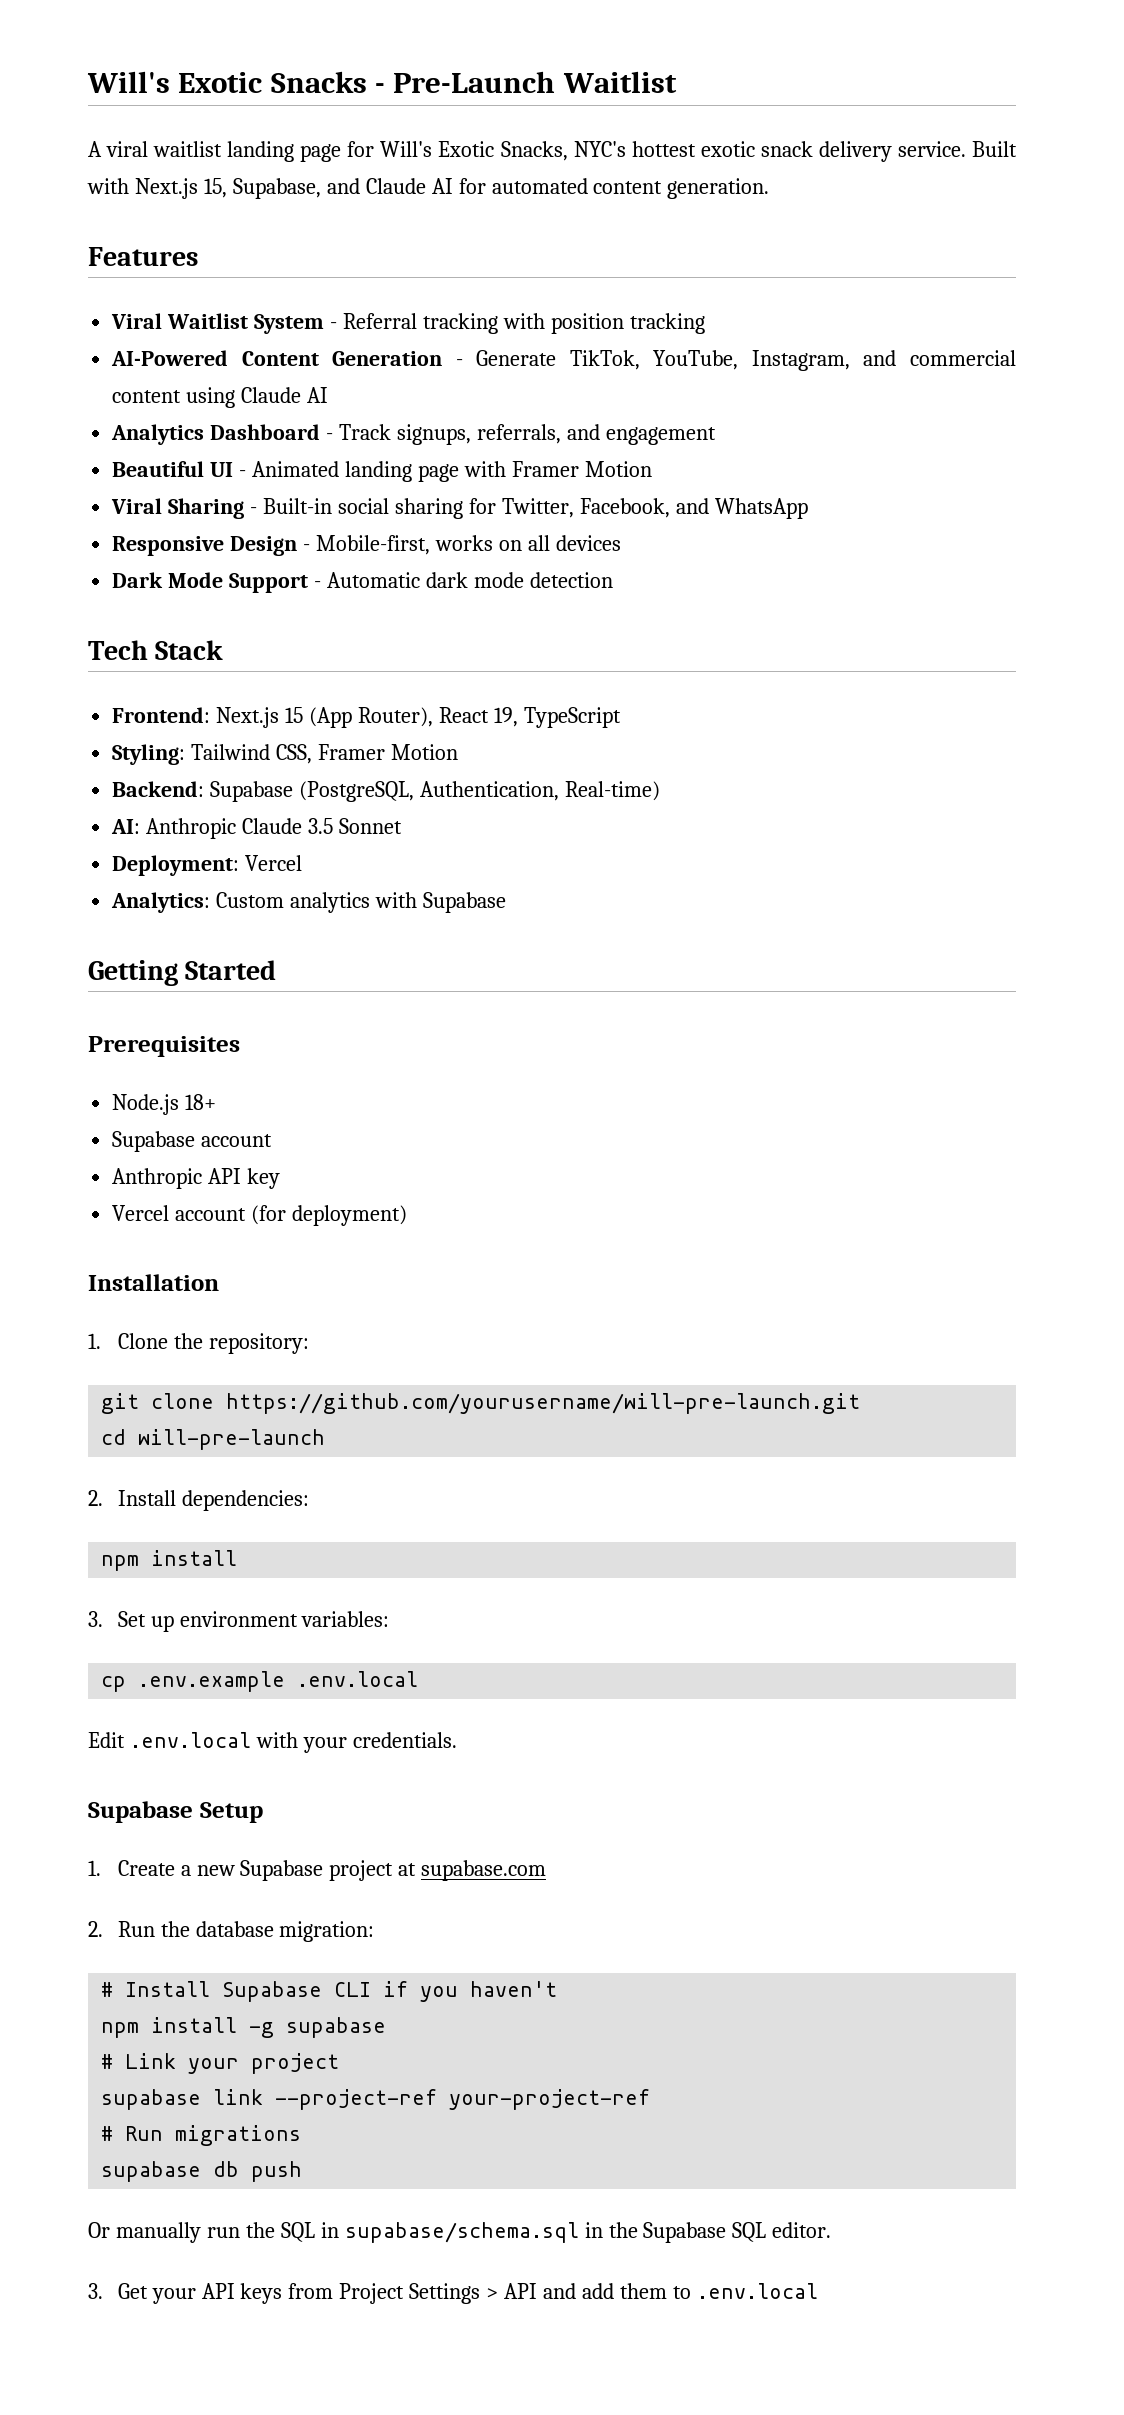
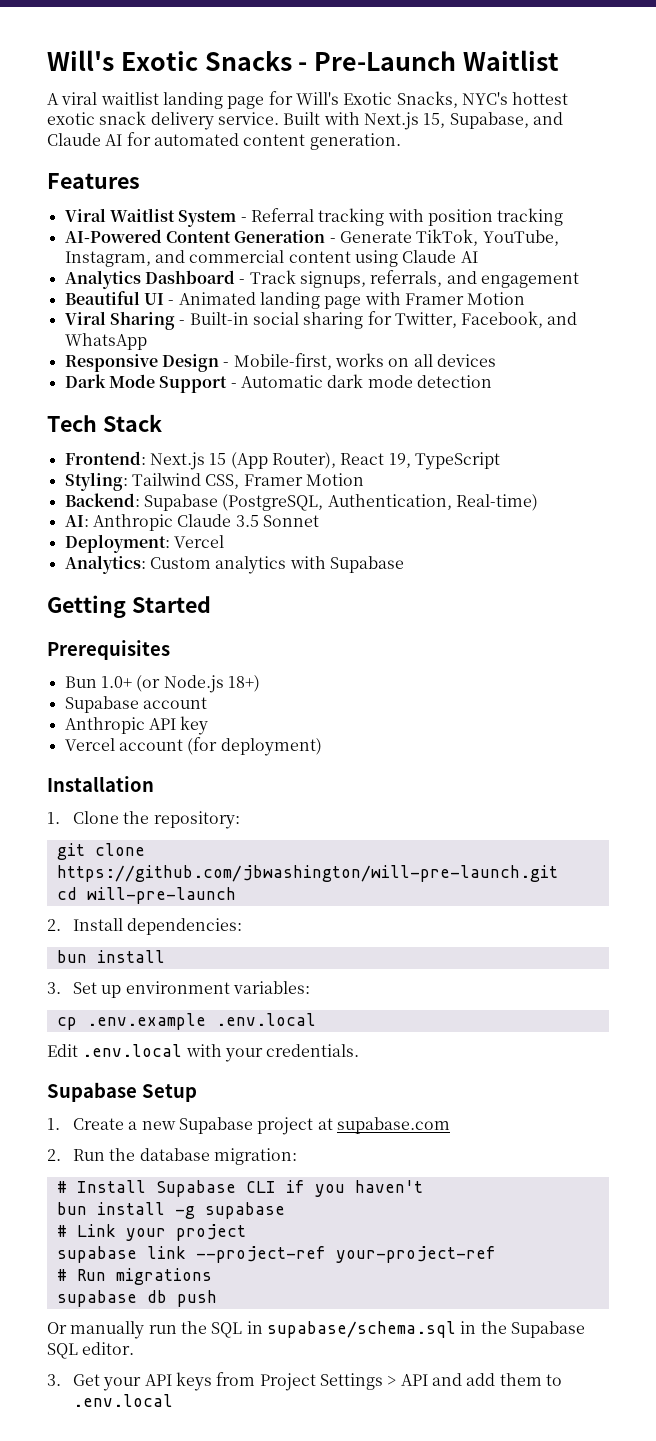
[112,1094,217,1115] Node.js 18+ -> [64,675,260,693] Bun 1.0+ (or Node.js 18+)
[226,1393,861,1414] https://github.com/yourusername/will-pre-launch.git -> [56,865,558,882] https://github.com/jbwashington/will-pre-launch.git
[101,1555,140,1571] npm -> [56,950,87,963] bun
[101,2022,140,2038] npm -> [56,1202,87,1215] bun

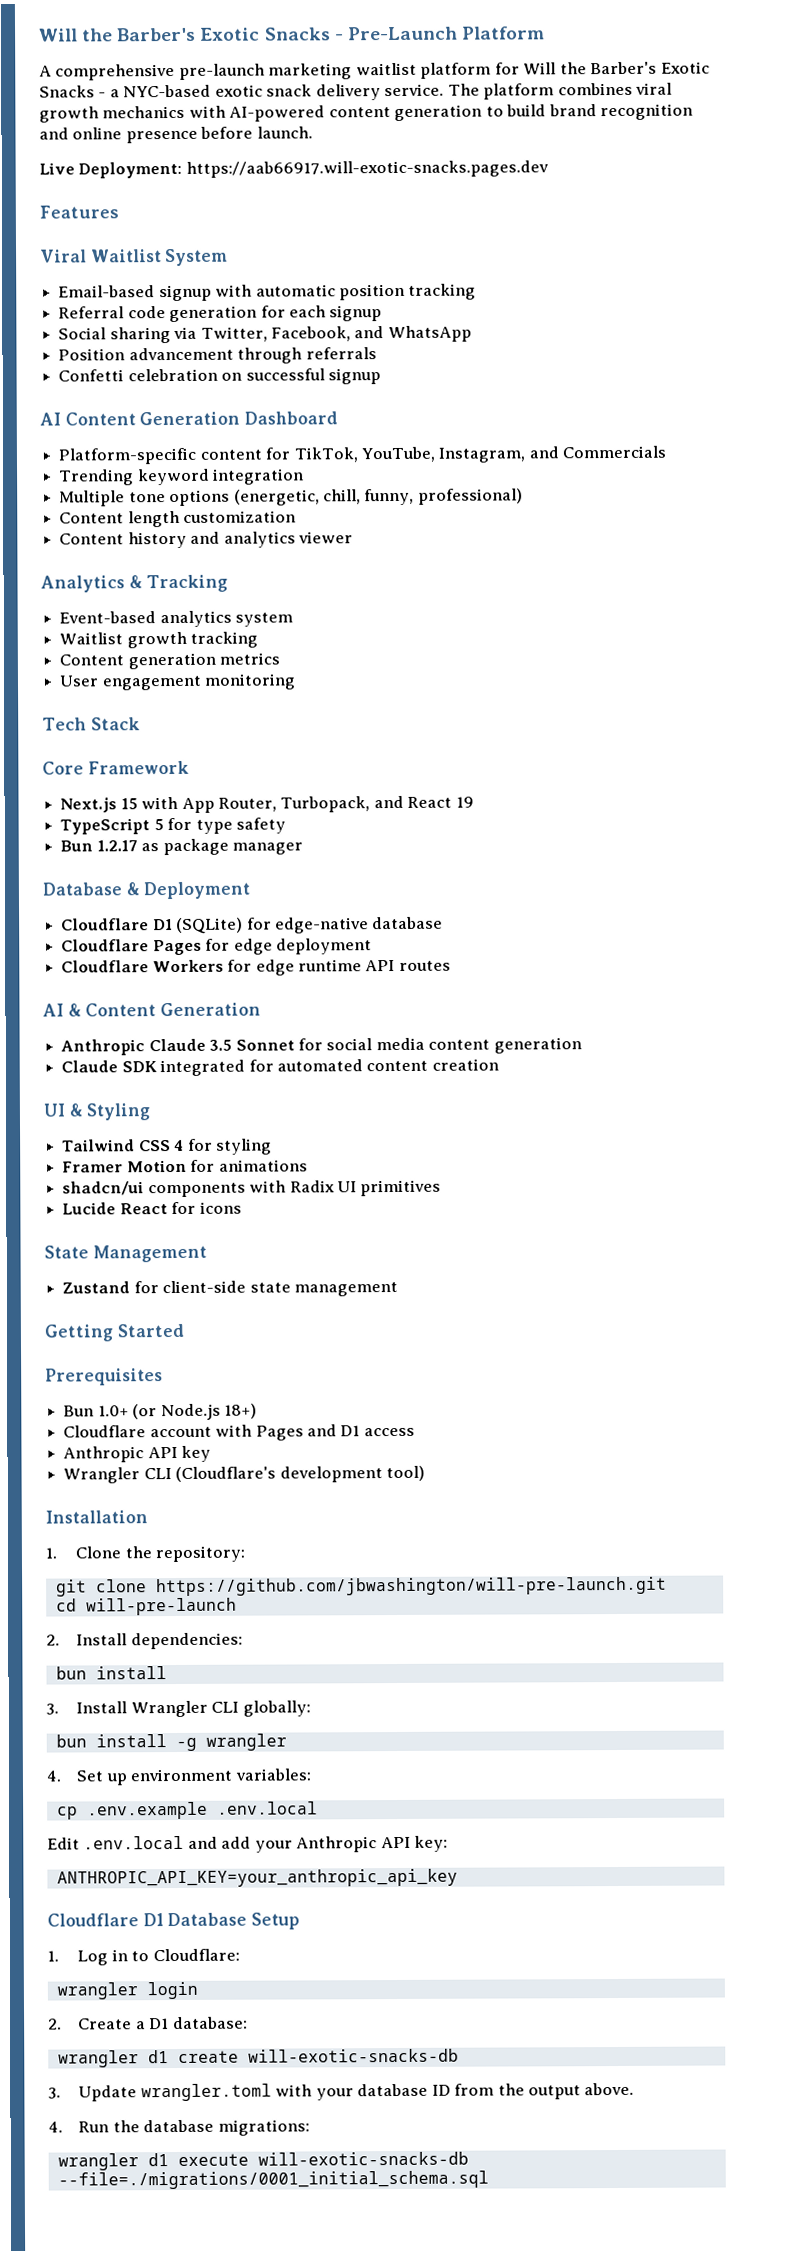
[47,50,114,71] Will's -> [39,27,197,42] Will the Barber's
[462,50,559,71] Waitlist -> [461,26,545,40] Platform
[61,91,569,109] [47,111,563,130] [47,132,401,150] [47,173,140,189] [64,208,564,227] [64,229,559,246] [64,250,478,267] [64,270,579,289] [64,291,526,309] [64,311,578,330] [64,333,147,350] [64,353,496,372] [64,374,492,393] [47,414,162,432] [64,451,500,470] [64,472,364,491] [64,493,538,511] [64,514,319,531] [64,534,224,553] [64,555,404,574] viral waitlist landing page for Will's Exotic Snacks, NYC's hottest exotic snack delivery service. Built with Next.js 15, Supabase, and Claude AI for automated content generation. // Features // Viral Waitlist System - Referral tracking with position tracking // AI-Powered Content Generation - Generate TikTok, YouTube, Instagram, and commercial content using Claude AI // Analytics Dashboard - Track signups, referrals, and engagement // Beautiful UI - Animated landing page with Framer Motion // Viral Sharing - Built-in social sharing for Twitter, Facebook, and WhatsApp // Responsive Design - Mobile-first, works on all devices // Dark Mode Support - Automatic dark mode detection // Tech Stack // Frontend: Next.js 15 (App Router), React 19, TypeScript // Styling: Tailwind CSS, Framer Motion // Backend: Supabase (PostgreSQL, Authentication, Real-time) // AI: Anthropic Claude 3.5 Sonnet // Deployment: Vercel // Analytics: Custom analytics with Supabase -> [55,61,710,81] [39,82,673,101] [39,103,694,123] [39,126,313,144] [39,160,549,179] [39,205,119,219] [40,248,229,267] [58,283,477,302] [58,305,383,323] [58,325,472,344] [58,347,377,364] [58,368,381,385] [39,411,339,426] [58,445,667,465] [59,468,305,486] [59,488,523,507] [59,510,297,528] [59,531,353,549] [40,574,229,593] [59,610,294,628] [59,631,259,649] [59,652,281,670] [59,673,297,691] [42,717,140,731] [42,760,189,775] [60,795,474,813] [60,817,286,835] [60,838,303,856] [42,881,251,900] [61,916,444,934] [61,938,372,956] [61,959,451,976] [42,1002,262,1017] [61,1037,582,1056] [61,1058,499,1077] [43,1103,151,1121] [62,1138,272,1155] [62,1159,308,1173] [62,1179,442,1198] [62,1201,242,1215] [44,1244,207,1263] [62,1280,398,1297] comprehensive pre-launch marketing waitlist platform for Will the Barber's Exotic Snacks - a NYC-based exotic snack delivery service. The platform combines viral growth mechanics with AI-powered content generation to build brand recognition and online presence before launch. // Live Deployment: https://aab66917.will-exotic-snacks.pages.dev // Features // Viral Waitlist System // Email-based signup with automatic position tracking // Referral code generation for each signup // Social sharing via Twitter, Facebook, and WhatsApp // Position advancement through referrals // Confetti celebration on successful signup // AI Content Generation Dashboard // Platform-specific content for TikTok, YouTube, Instagram, and Commercials // Trending keyword integration // Multiple tone options (energetic, chill, funny, professional) // Content length customization // Content history and analytics viewer // Analytics & Tracking // Event-based analytics system // Waitlist growth tracking // Content generation metrics // User engagement monitoring // Tech Stack // Core Framework // Next.js 15 with App Router, Turbopack, and React 19 // TypeScript 5 for type safety // Bun 1.2.17 as package manager // Database & Deployment // Cloudflare D1 (SQLite) for edge-native database // Cloudflare Pages for edge deployment // Cloudflare Workers for edge runtime API routes // AI & Content Generation // Anthropic Claude 3.5 Sonnet for social media content generation // Claude SDK integrated for automated content creation // UI & Styling // Tailwind CSS 4 for styling // Framer Motion for animations // shadcn/ui components with Radix UI primitives // Lucide React for icons // State Management // Zustand for client-side state management
[64,696,207,713] [64,716,209,735] [64,737,322,756] Supabase account // Anthropic API key // Vercel account (for deployment) -> [63,1424,415,1441] [63,1445,212,1463] [63,1465,425,1484] Cloudflare account with Pages and D1 access // Anthropic API key // Wrangler CLI (Cloudflare's development tool)
(61, 988) none -> [76,1700,311,1718] [55,1733,287,1752] [46,1770,61,1782] Install Wrangler CLI globally: // bun install -g wrangler // 4.
[185,1044,360,1062] [47,1082,197,1102] [47,1117,450,1135] [47,1148,297,1165] [56,1180,423,1197] [56,1202,285,1219] [56,1224,246,1241] [56,1246,496,1263] [56,1268,212,1285] [56,1290,217,1307] [47,1321,585,1339] [47,1342,135,1359] [47,1372,562,1391] [73,1394,174,1407] with your credentials. // Supabase Setup // 1. Create a new Supabase project at supabase.com // 2. Run the database migration: // # Install Supabase CLI if you haven't // bun install -g supabase // # Link your project // supabase link --project-ref your-project-ref // # Run migrations // supabase db push // Or manually run the SQL in supabase/schema.sql in the Supabase SQL editor. // 3. Get your API keys from Project Settings > API and add them to .env.local -> [187,1835,449,1853] [56,1868,458,1888] [47,1912,301,1930] [47,1948,240,1966] [56,1981,198,2000] [48,2016,248,2030] [57,2048,459,2068] [48,2082,635,2102] [48,2119,310,2136] [57,2151,469,2171] [57,2170,489,2190] and add your Anthropic API key: // ANTHROPIC_API_KEY=your_anthropic_api_key // Cloudflare D1 Database Setup // 1. Log in to Cloudflare: // wrangler login // 2. Create a D1 database: // wrangler d1 create will-exotic-snacks-db // 3. Update wrangler.toml with your database ID from the output above. // 4. Run the database migrations: // wrangler d1 execute will-exotic-snacks-db --file=./migrations/0001_initial_schema.sql

